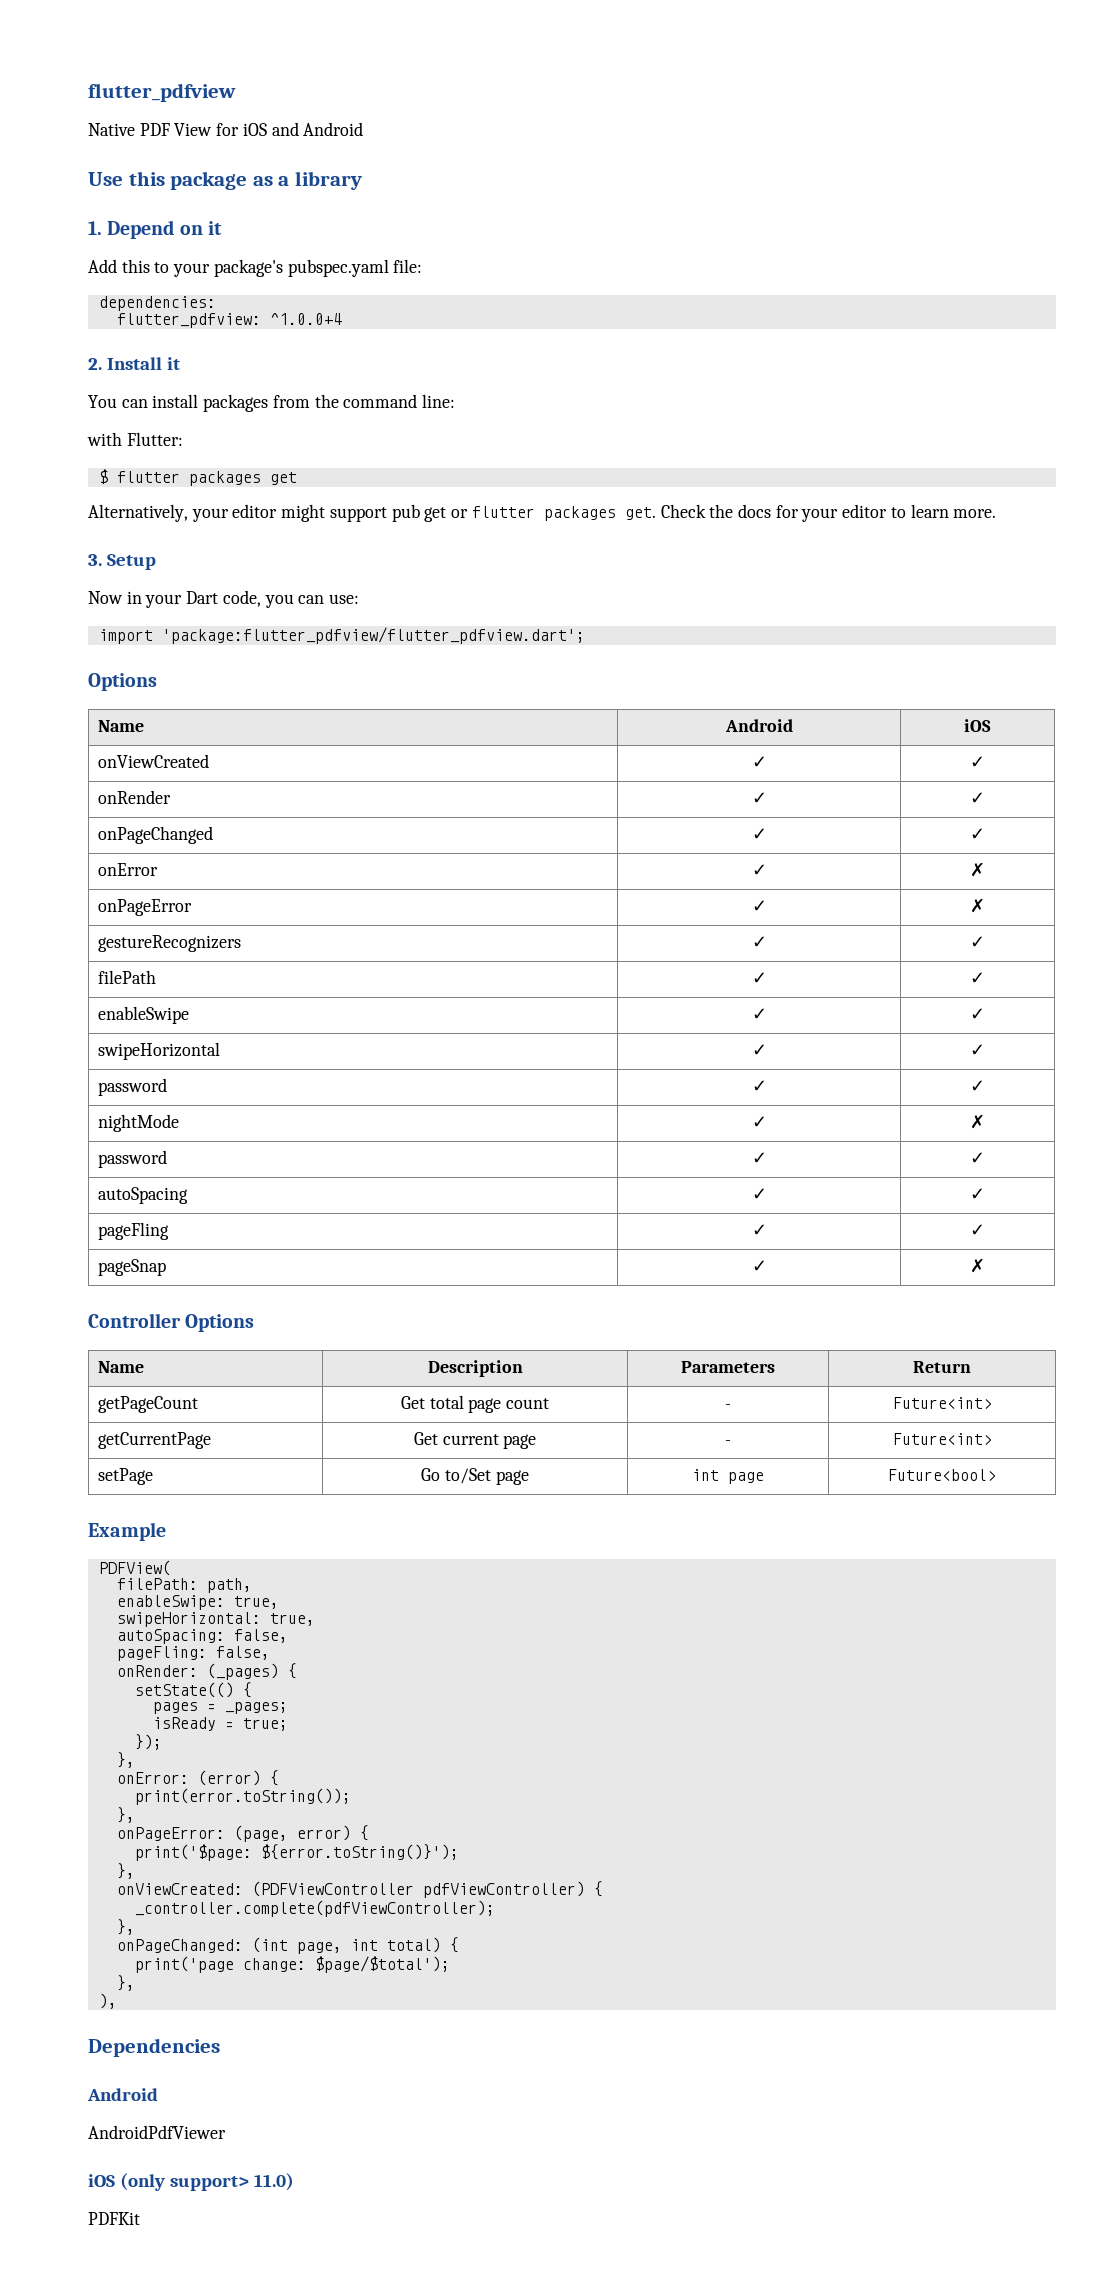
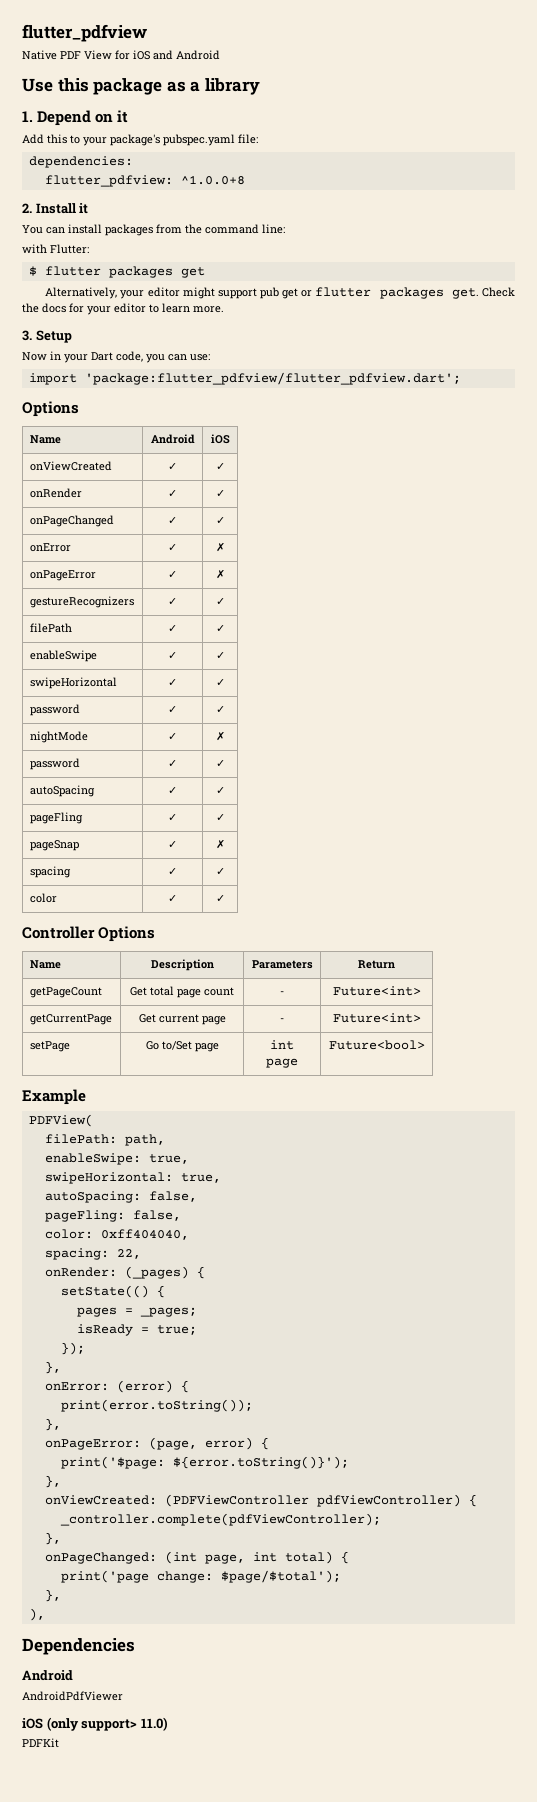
[269,313,342,325] ^1.0.0+4 -> [180,175,245,185] ^1.0.0+8
(985, 1265) none -> [29,866,71,878] [168,868,177,875] [215,868,225,875] [29,893,57,903] [168,895,177,902] [215,895,225,902] // spacing | ✓ | ✓ // color | ✓ | ✓
(270, 1653) none -> [44,1229,189,1240] [44,1248,141,1260] // color: 0xff404040, // spacing: 22,

